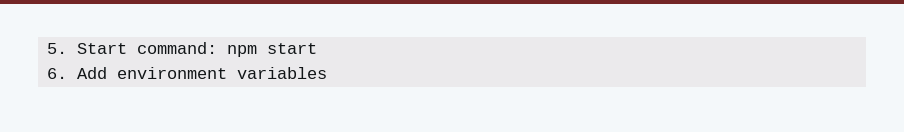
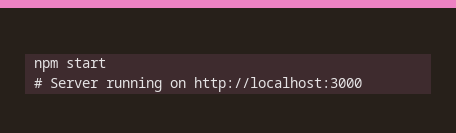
[47,42,217,54] 5. Start command: -> (34, 66) none
[47,67,327,79] 6. Add environment variables -> [34,77,363,92] # Server running on http://localhost:3000

